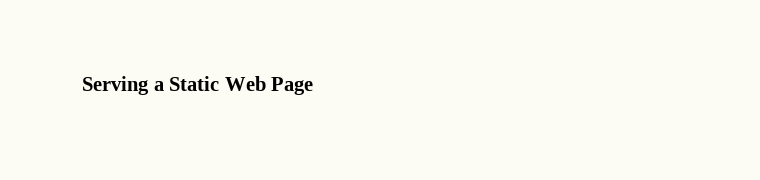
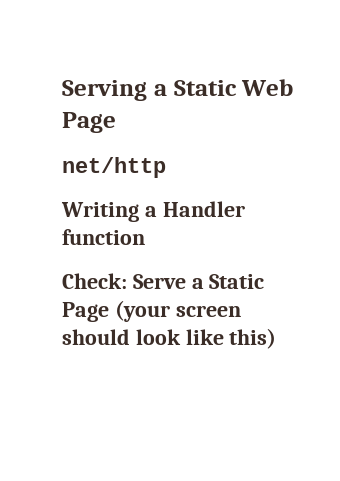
(314, 86) none -> [62,157,166,178] [61,201,245,222] [62,229,145,245] [62,273,265,289] [62,300,241,322] [62,328,277,349] // net/http // Writing a Handler function // Check: Serve a Static Page (your screen should look like this)

